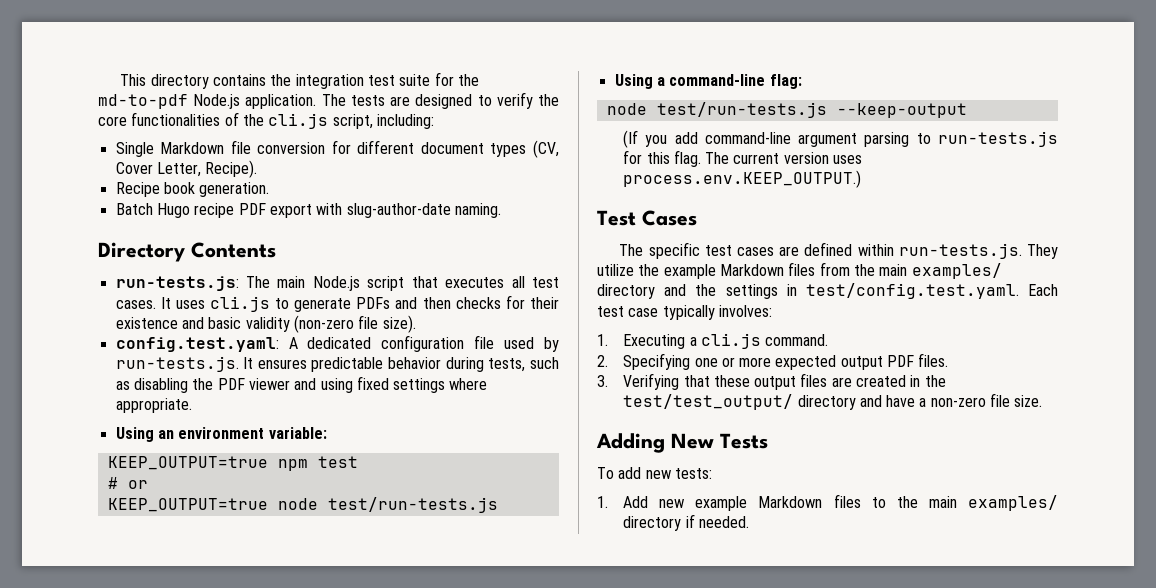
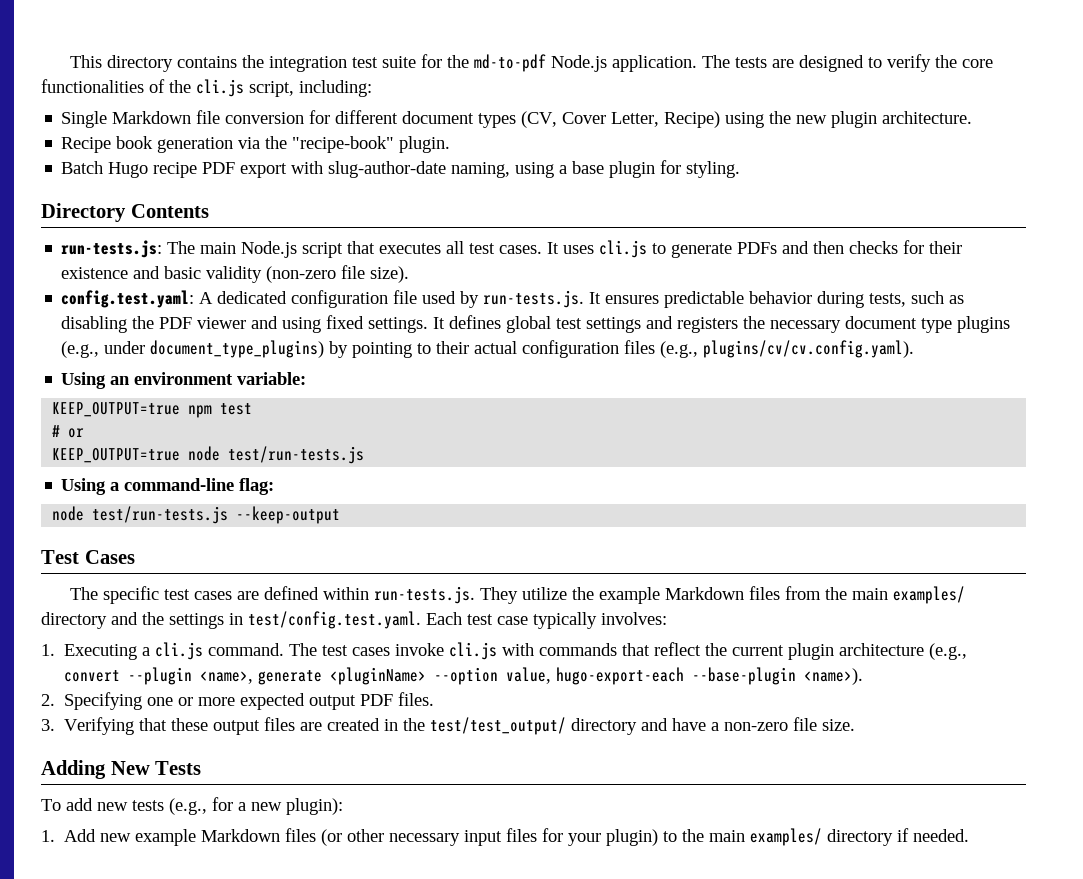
[205,160,258,178] [115,182,270,197] Recipe). // Recipe book generation. -> [664,111,973,128] [61,136,451,153] Recipe) using the new plugin architecture. // Recipe book generation via the "recipe-book" plugin.
[454,203,501,218] naming. -> [451,160,741,178] naming, using a base plugin for styling.
[393,378,488,393] [115,398,192,413] settings where appropriate. -> [368,315,1011,333] [61,340,915,358] settings. It defines global test settings and registers the necessary document type plugins (e.g., under document_type_plugins) by pointing to their actual configuration files (e.g., plugins/cv/cv.config.yaml).
[623,130,1058,148] [623,150,863,167] [623,170,862,188] // (If you add command-line argument parsing to run-tests.js for this flag. The current version uses process.env.KEEP_OUTPUT.) -> (341, 515) none
(829, 340) none -> [289,642,968,660] [64,667,864,685] The test cases invoke cli.js with commands that reflect the current plugin architecture (e.g., convert --plugin <name>, generate <pluginName> --option value, hugo-export-each --base-plugin <name>).
[674,468,712,479] tests: -> [132,797,343,815] tests (e.g., for a new plugin):
(861, 501) none -> [321,828,659,846] (or other necessary input files for your plugin)

